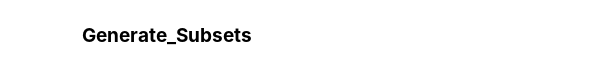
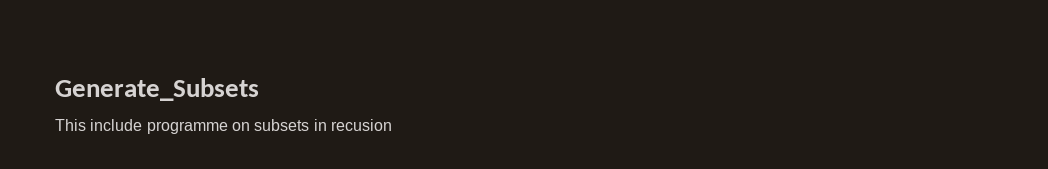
(252, 36) none -> [55,119,392,134] // This include programme on subsets in recusion

